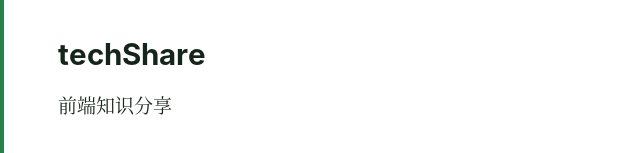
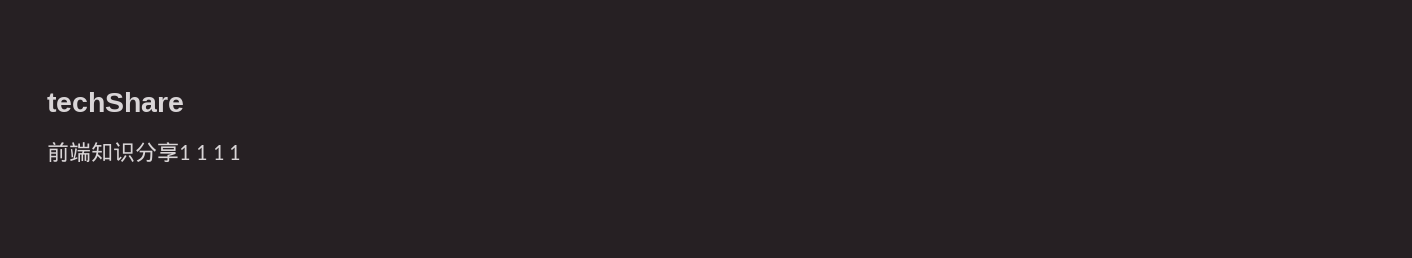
(172, 105) none -> [179,145,241,160] 1 1 1 1

